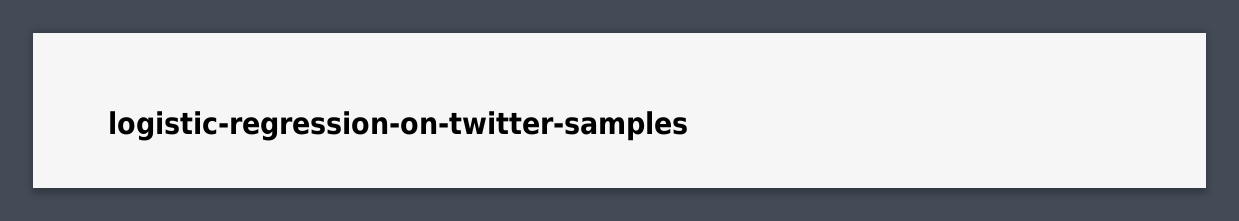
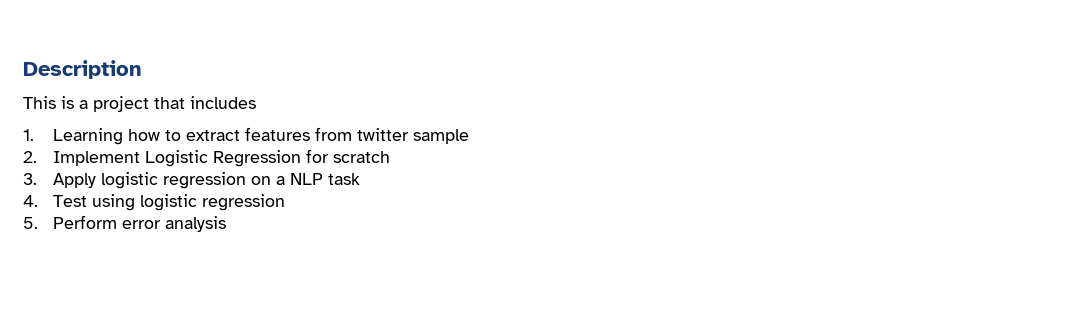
[108,111,688,141] logistic-regression-on-twitter-samples -> [23,60,142,79] [23,96,256,112] [23,127,470,145] [23,149,391,167] [23,172,361,189] [23,194,286,211] [23,215,227,232] Description // This is a project that includes // 1. Learning how to extract features from twitter sample // 2. Implement Logistic Regression for scratch // 3. Apply logistic regression on a NLP task // 4. Test using logistic regression // 5. Perform error analysis

